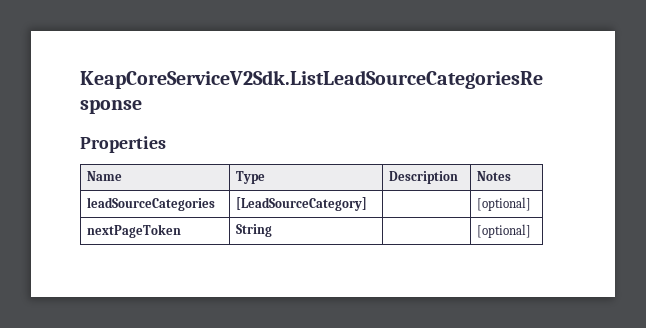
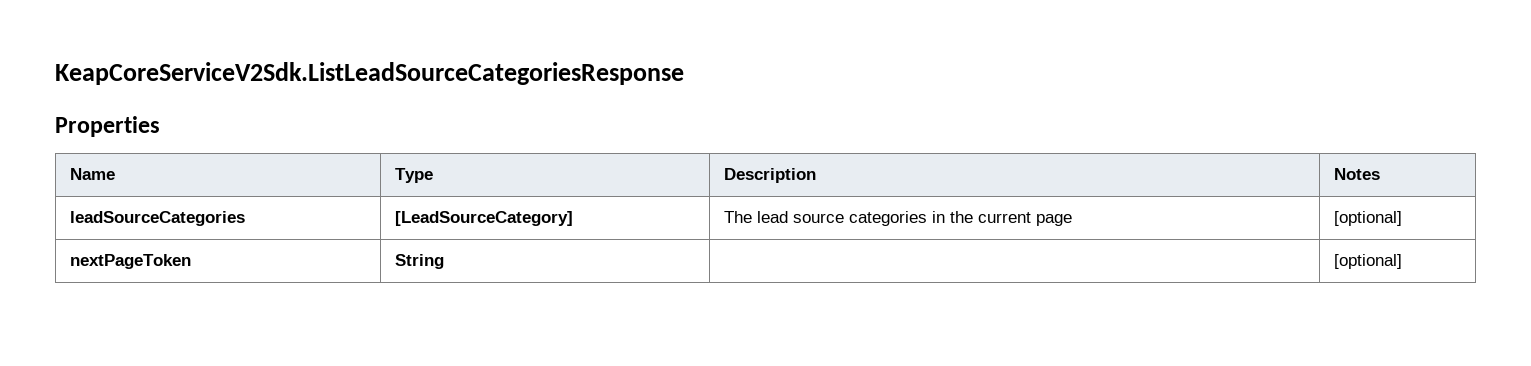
(368, 204) none -> [723,211,1072,226] The lead source categories in the current page

